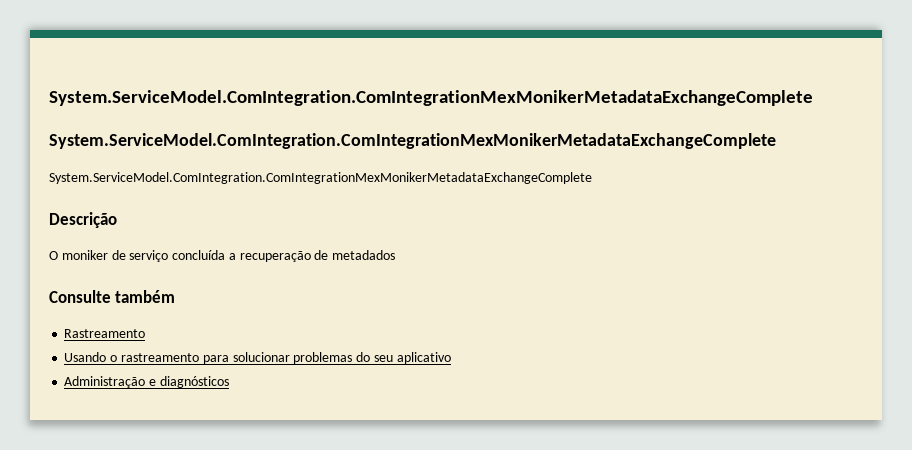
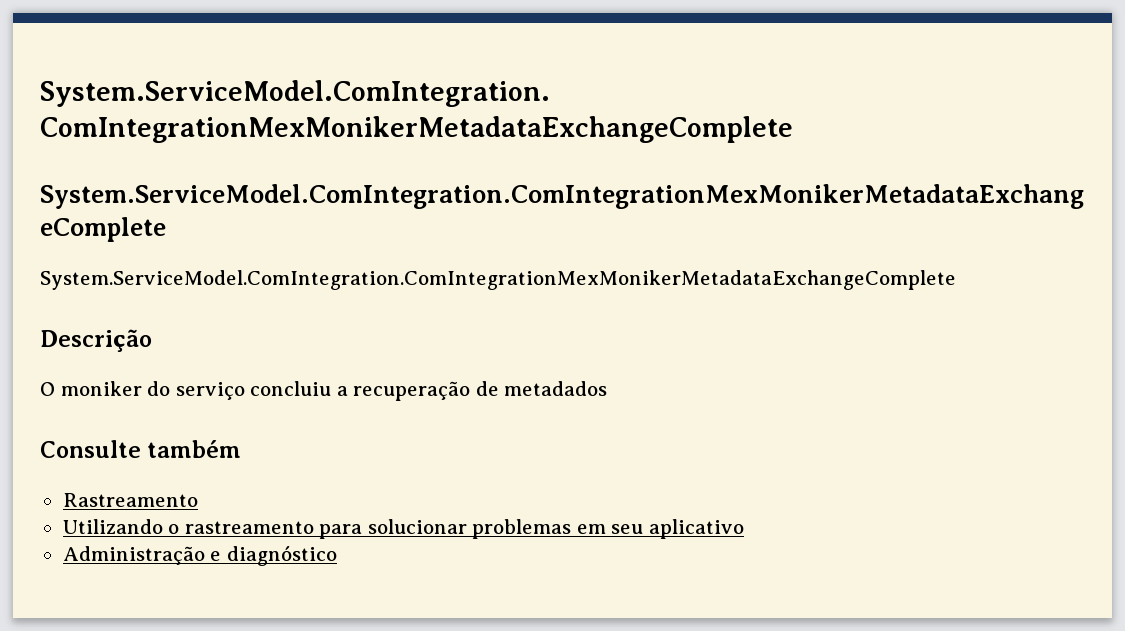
[111,250,226,262] de serviço concluída -> [147,381,332,400] do serviço concluiu
[64,352,107,362] Usando -> [62,519,163,534] Utilizando
[356,352,371,362] do -> [576,524,606,534] em
[159,376,229,388] diagnósticos -> [226,545,337,566] diagnóstico

